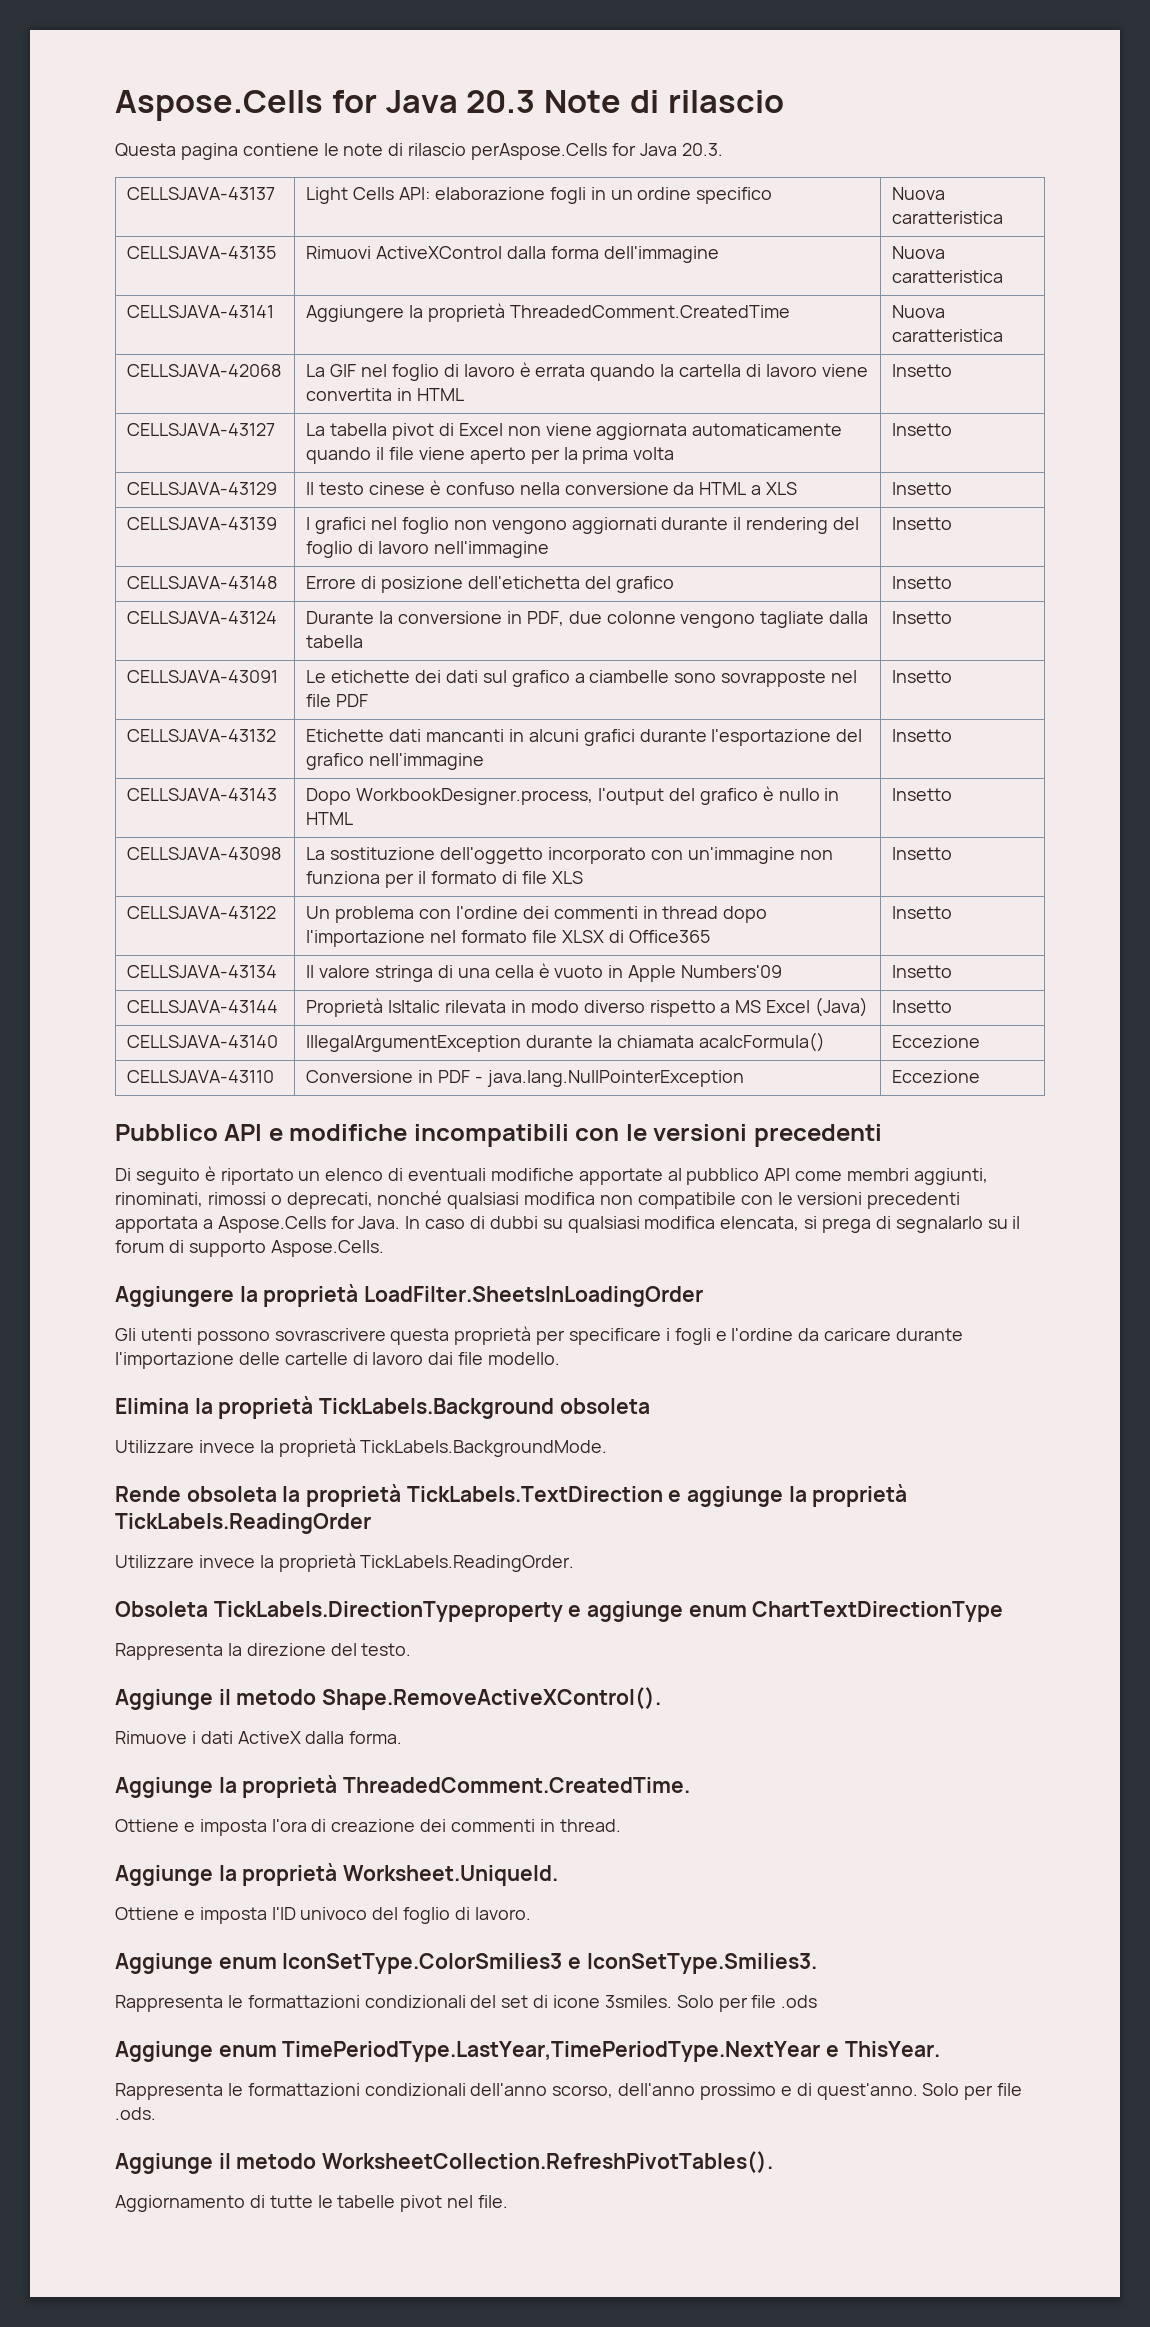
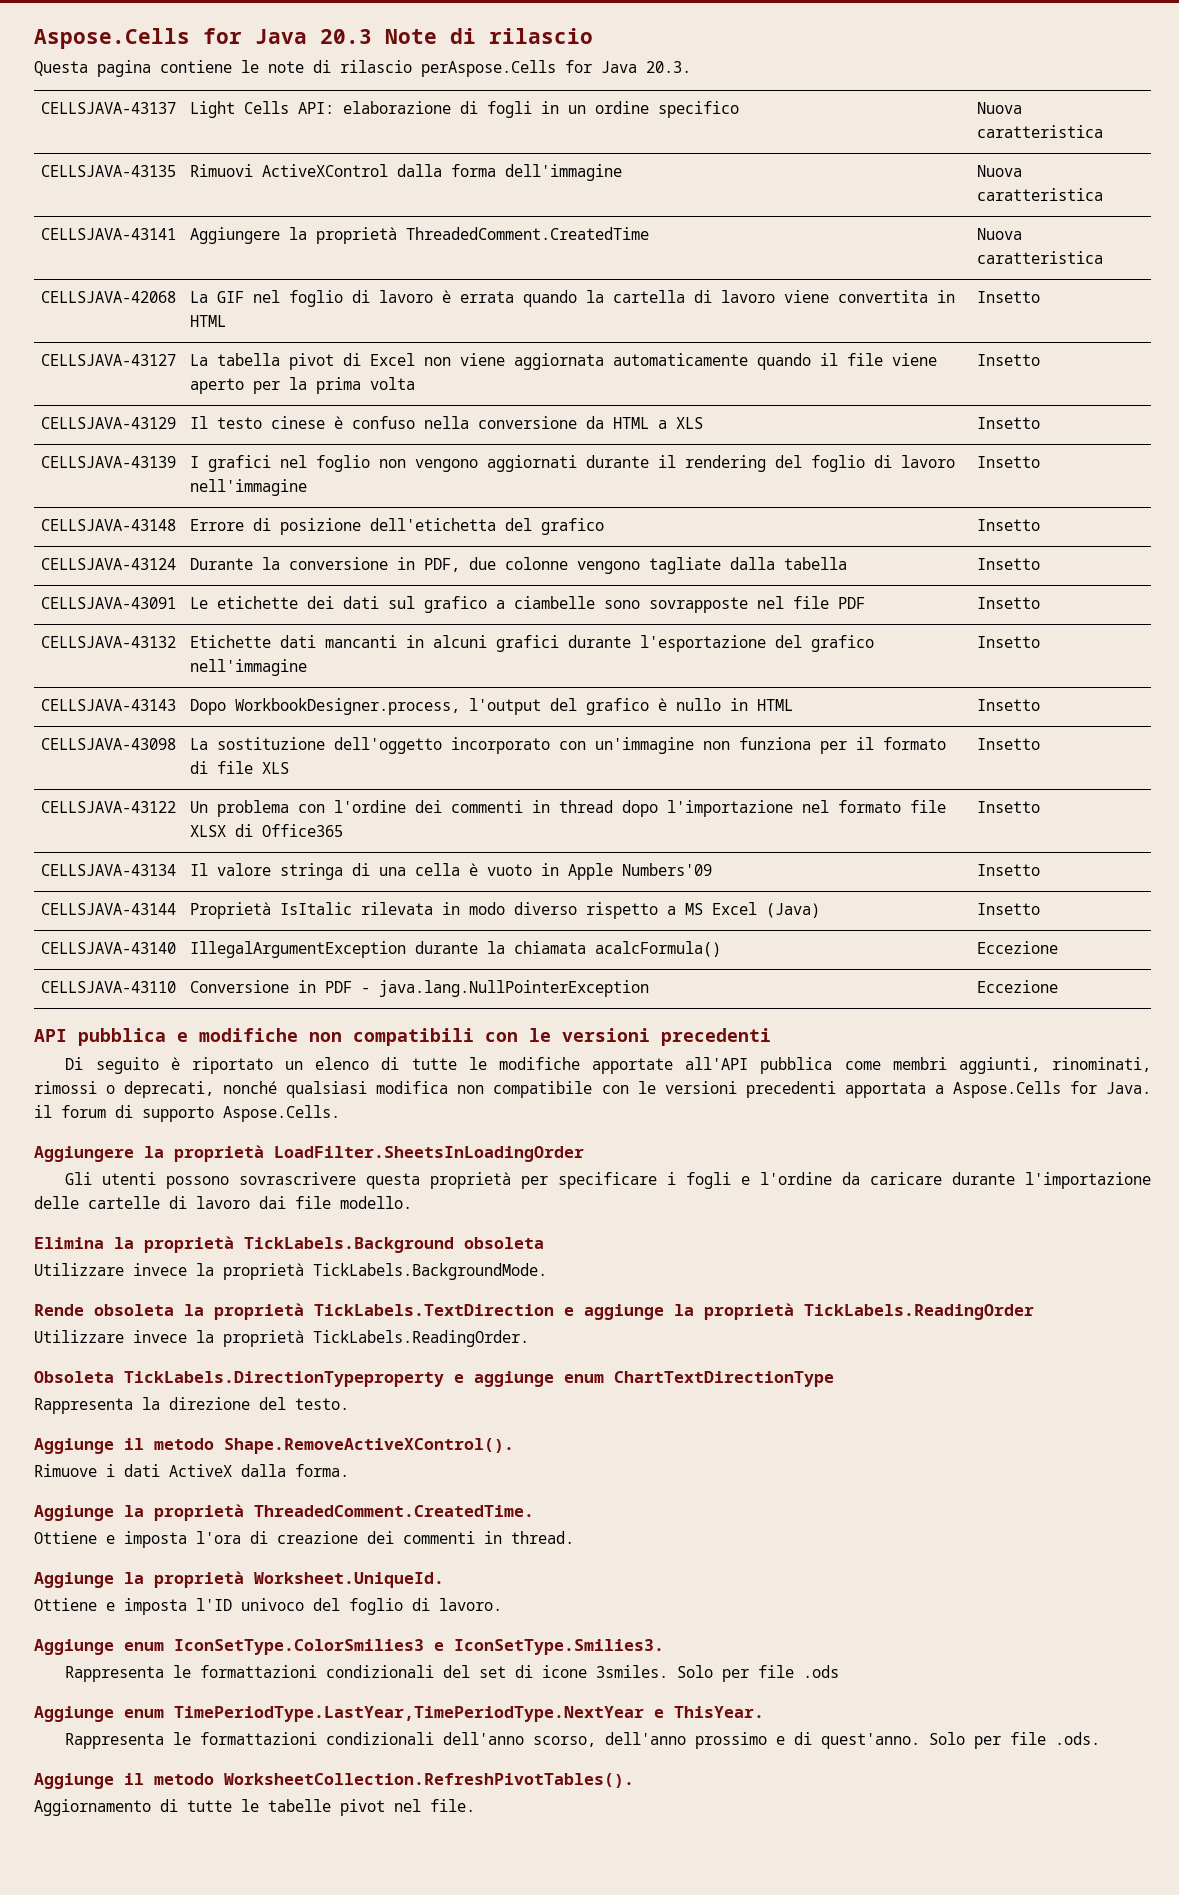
(545, 193) none -> [459,101,478,114] di
[115,1124,569,1147] Pubblico API e modifiche incompatibili -> [34,1028,474,1046] API pubblica e modifiche non compatibili
[408,1168,791,1185] eventuali modifiche apportate al pubblico API -> [411,1057,833,1074] tutte le modifiche apportate all'API pubblica
[405,1216,1008,1233] In caso di dubbi su qualsiasi modifica elencata, si prega di segnalarlo su -> (1151, 1088) none

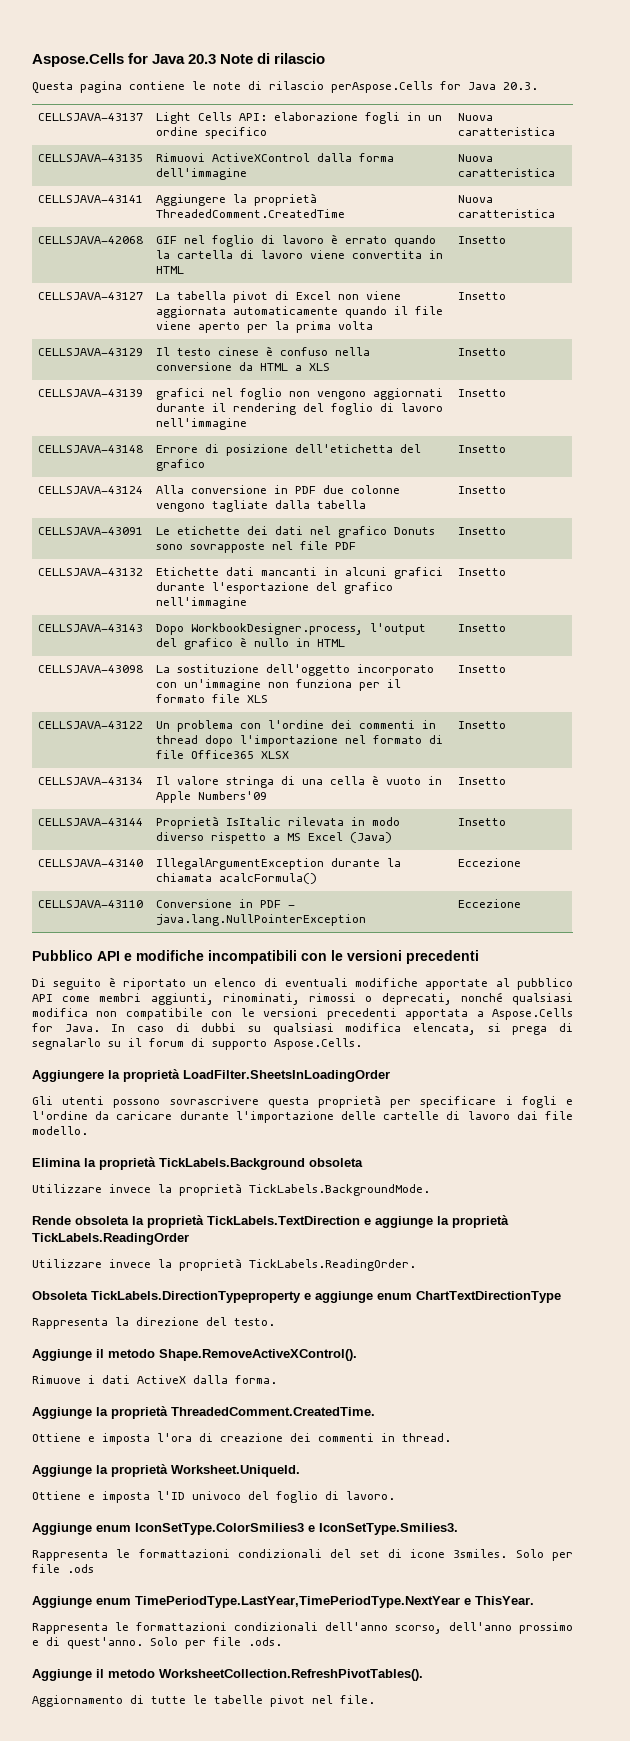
[459,101,478,114] di -> (359, 116) none
[189,291,208,303] La -> (144, 240) none
[459,291,514,303] errata -> [345,236,388,244] errato
[189,456,199,468] I -> (144, 393) none
[189,557,280,570] Durante la -> [156,485,185,494] Alla
[423,558,460,572] PDF, -> [295,486,317,494] PDF
[387,596,595,613] sul grafico a ciambelle -> [310,526,436,538] nel grafico Donuts
[189,761,208,774] di -> (206, 698) none
[909,800,946,813] file -> [429,735,444,744] [156,750,255,759] di file Office365
[234,824,343,837] di Office365 -> (290, 755) none
[34,1028,474,1046] API pubblica e modifiche non compatibili -> [32,950,297,964] Pubblico API e modifiche incompatibili
[411,1057,833,1074] tutte le modifiche apportate all'API pubblica -> [284,978,573,990] [32,994,53,1002] eventuali modifiche apportate al pubblico API
(1151, 1088) none -> [111,1023,573,1035] [32,1038,121,1050] In caso di dubbi su qualsiasi modifica elencata, si prega di segnalarlo su

